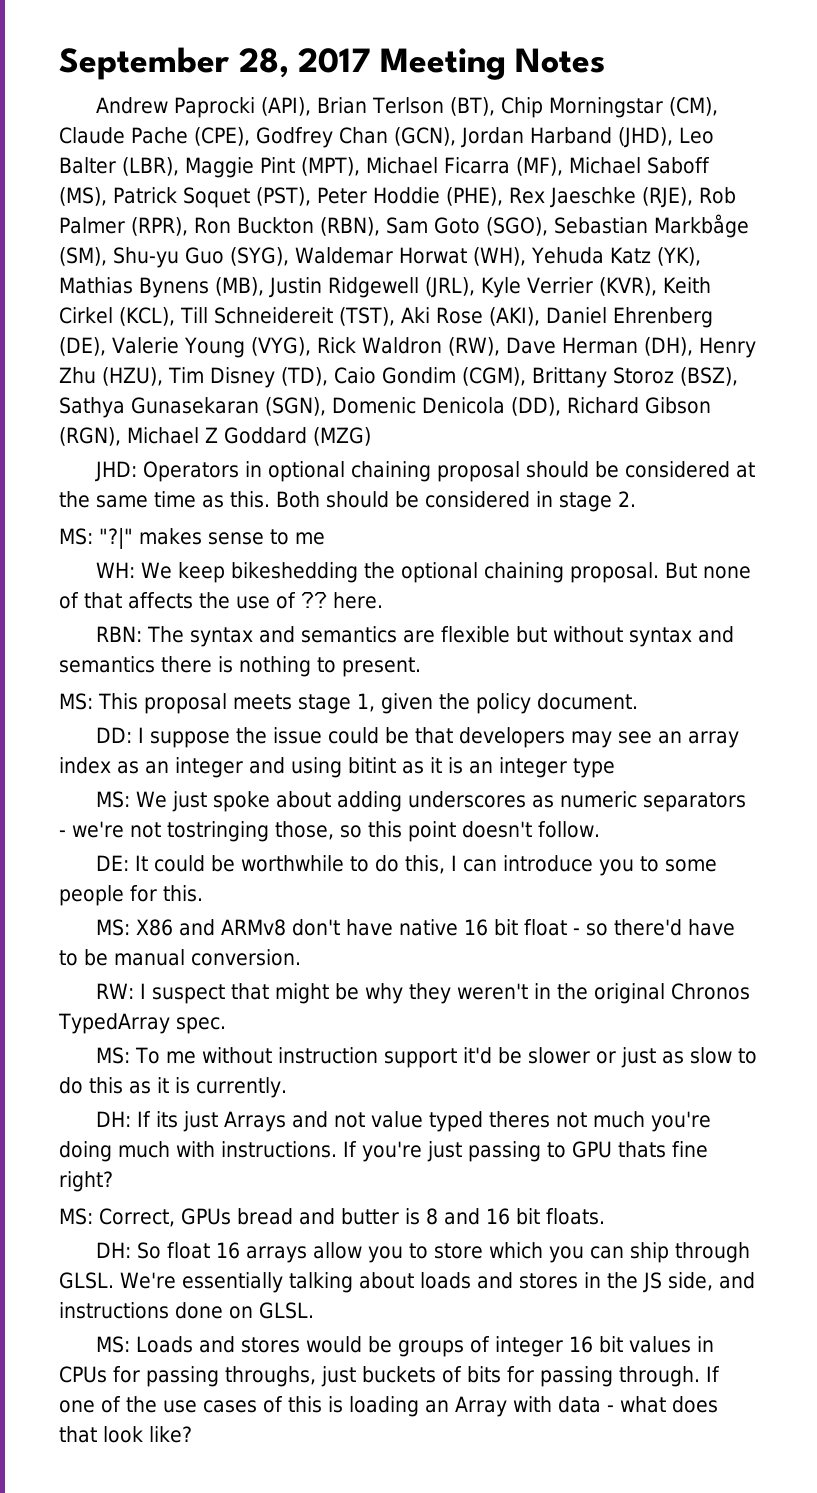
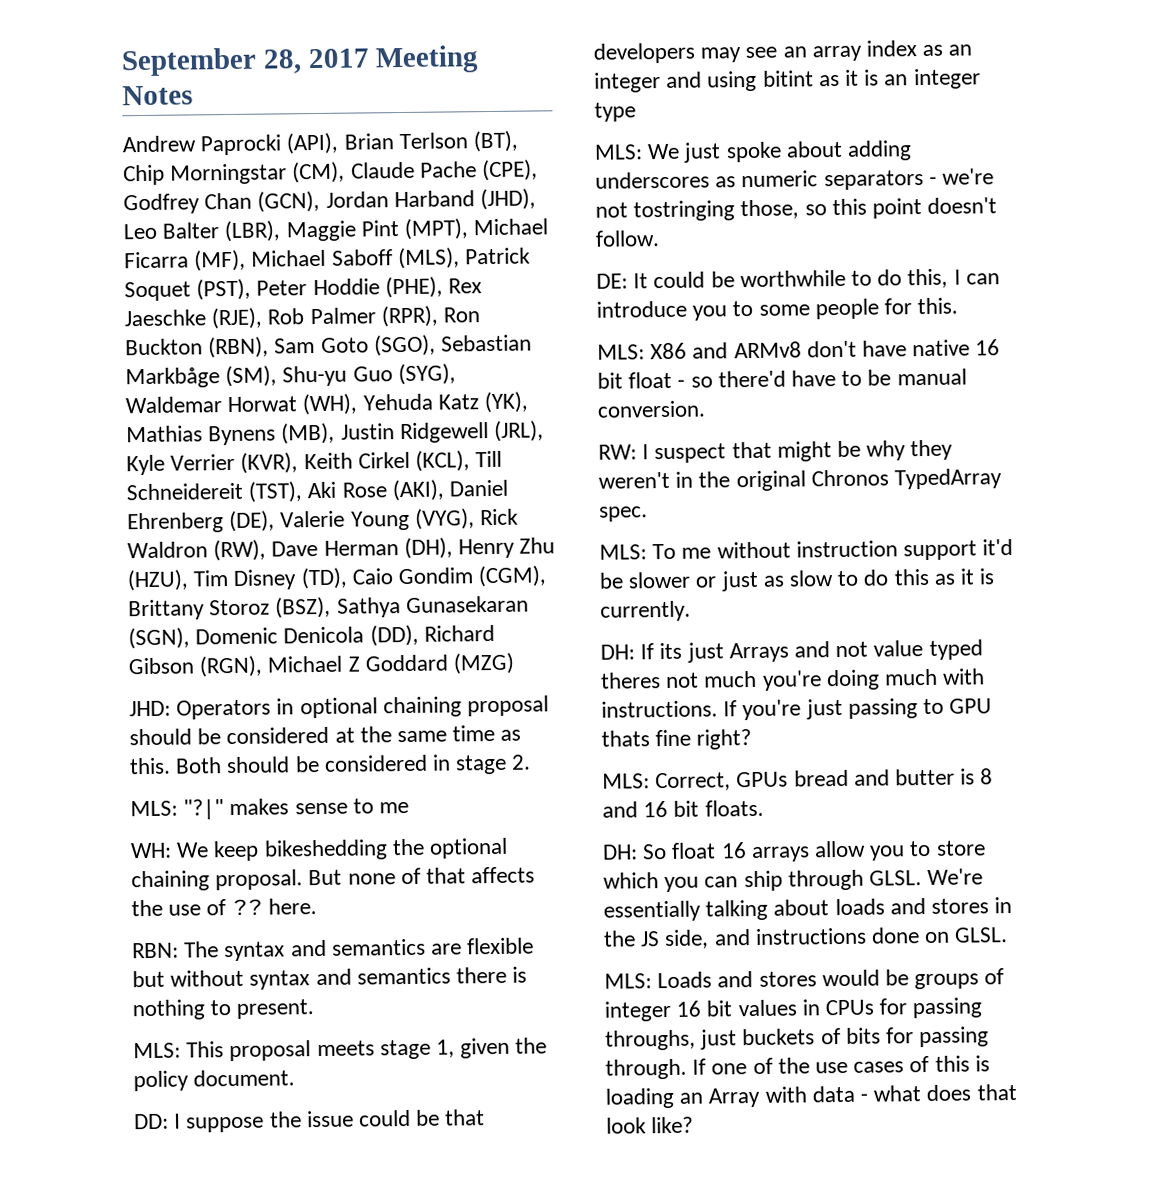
[59,187,107,206] (MS), -> [397,247,460,270] (MLS),
[59,528,93,545] MS: -> [130,800,178,817] MLS:
[59,693,93,710] MS: -> [133,1042,181,1059] MLS:
[95,791,130,808] MS: -> [594,144,643,160] MLS:
[95,919,130,936] MS: -> [597,344,645,360] MLS:
[95,1047,130,1064] MS: -> [599,544,647,560] MLS:
[59,1208,93,1225] MS: -> [602,773,650,789] MLS:
[95,1336,130,1353] MS: -> [604,973,652,989] MLS:

